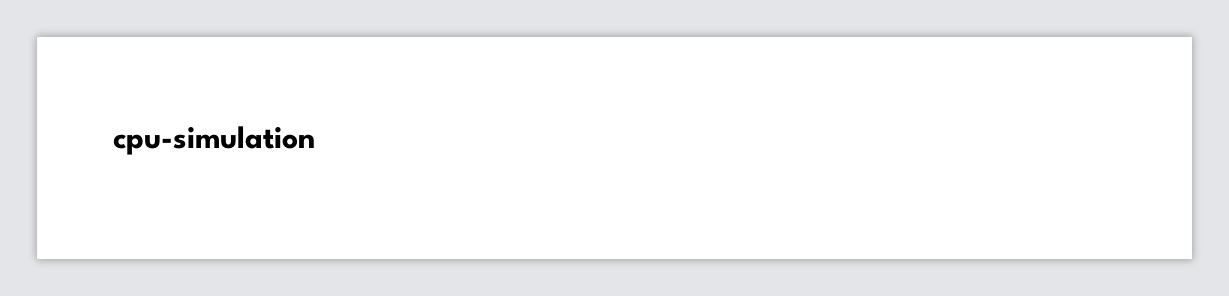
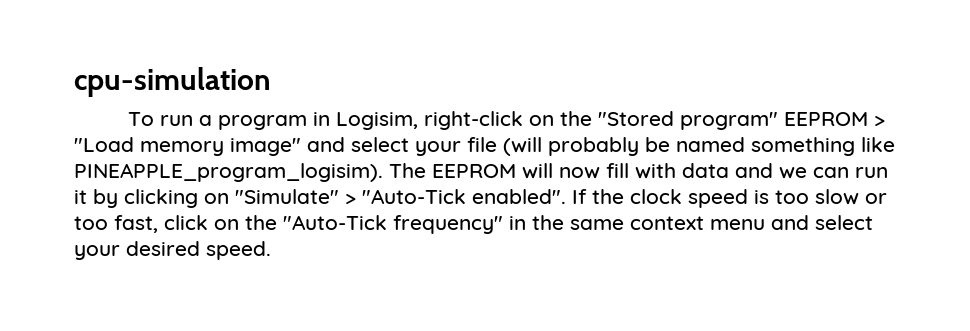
(315, 140) none -> [127,111,885,130] [74,137,895,156] [74,163,888,182] [74,189,887,208] [74,215,873,234] [74,241,271,260] // To run a program in Logisim, right-click on the "Stored program" EEPROM > "Load memory image" and select your file (will probably be named something like PINEAPPLE_program_logisim). The EEPROM will now fill with data and we can run it by clicking on "Simulate" > "Auto-Tick enabled". If the clock speed is too slow or too fast, click on the "Auto-Tick frequency" in the same context menu and select your desired speed.

